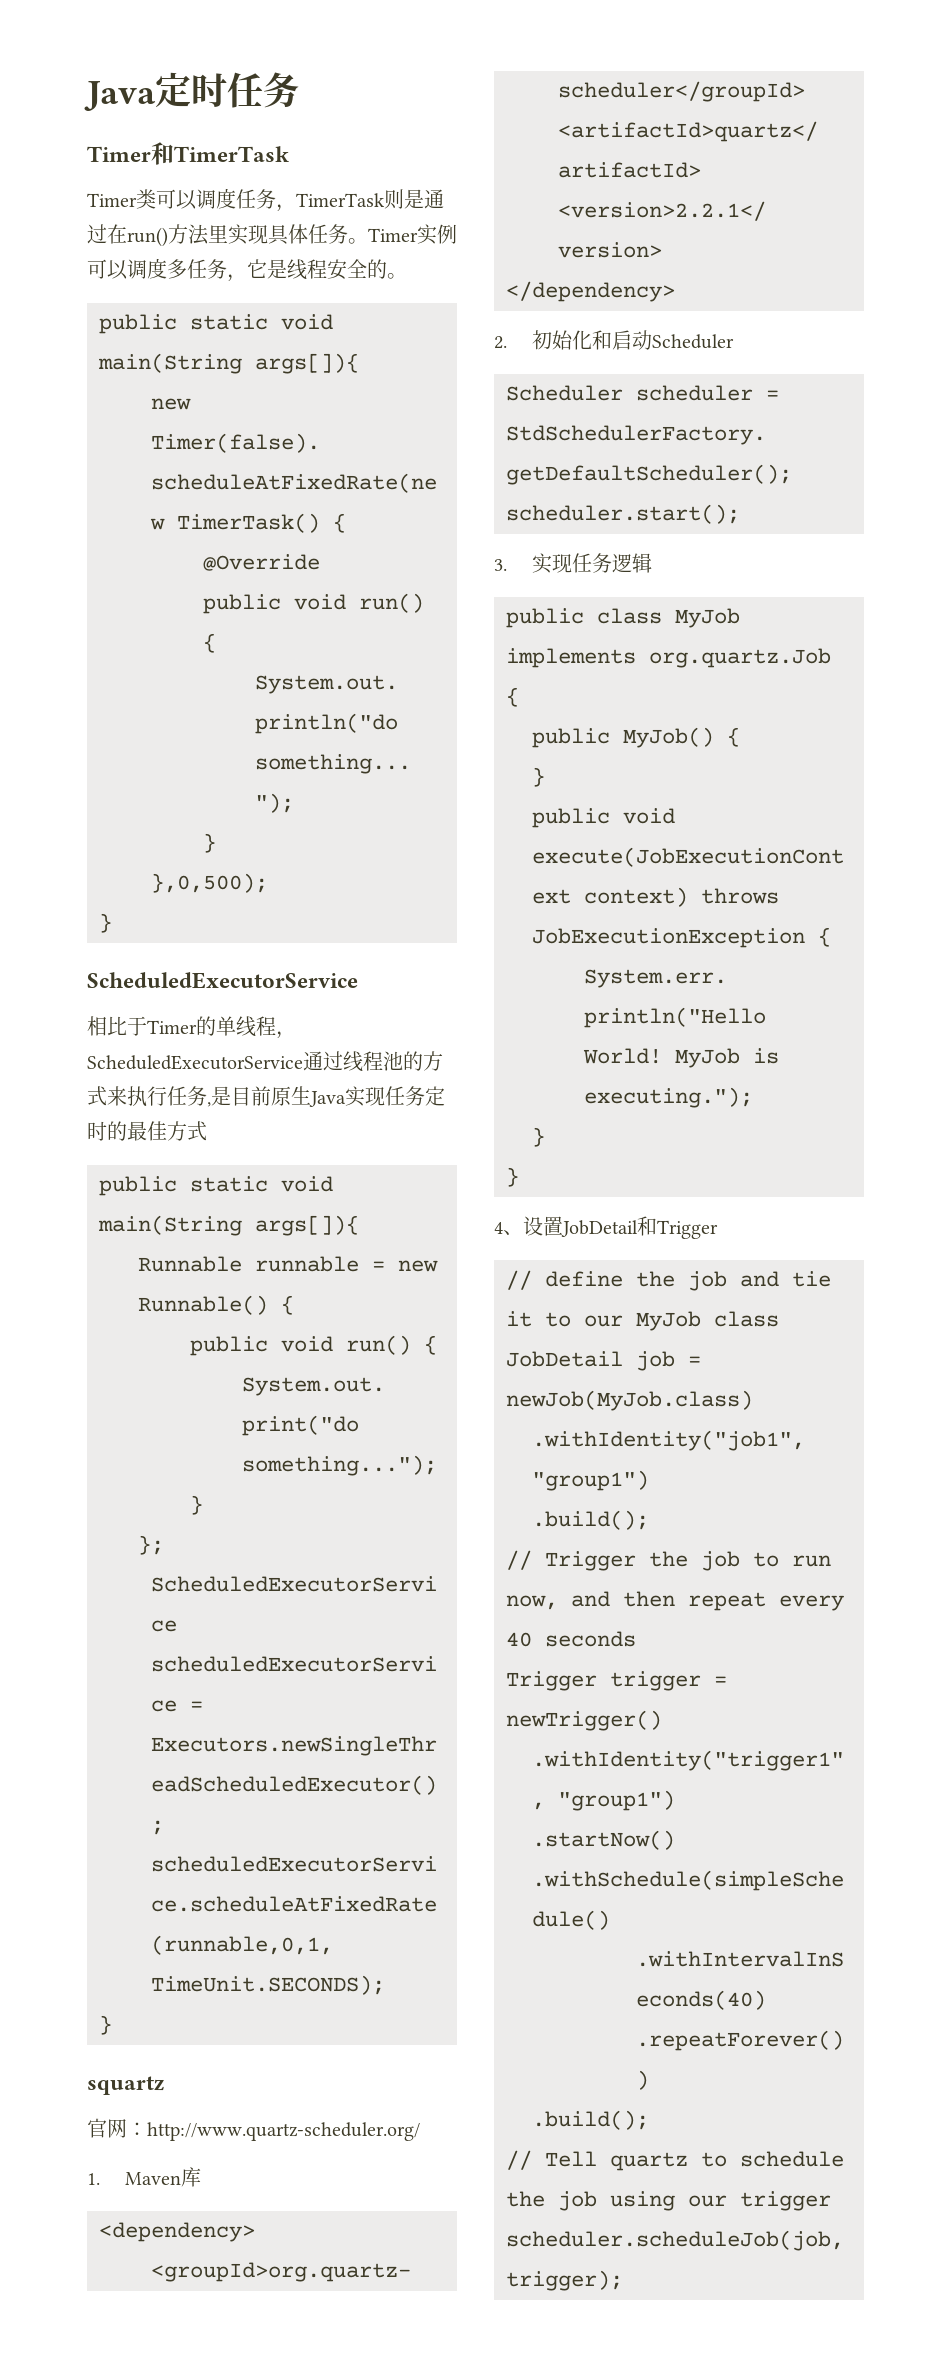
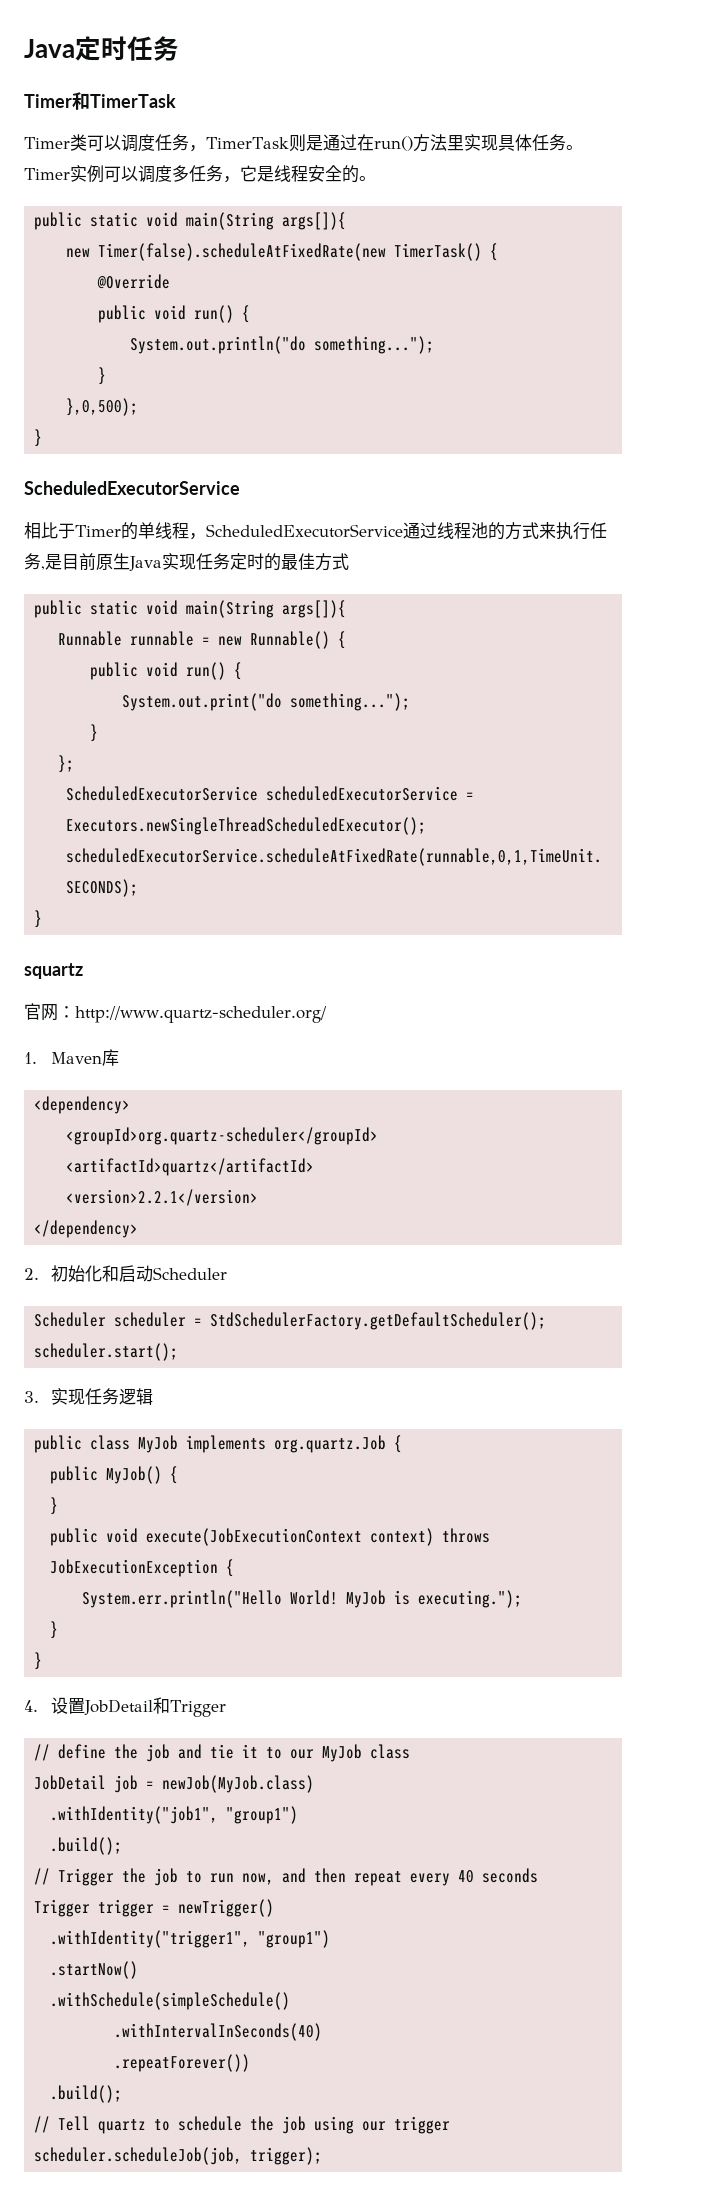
[494,1222,523,1235] 4、 -> [24,1700,38,1712] 4.

